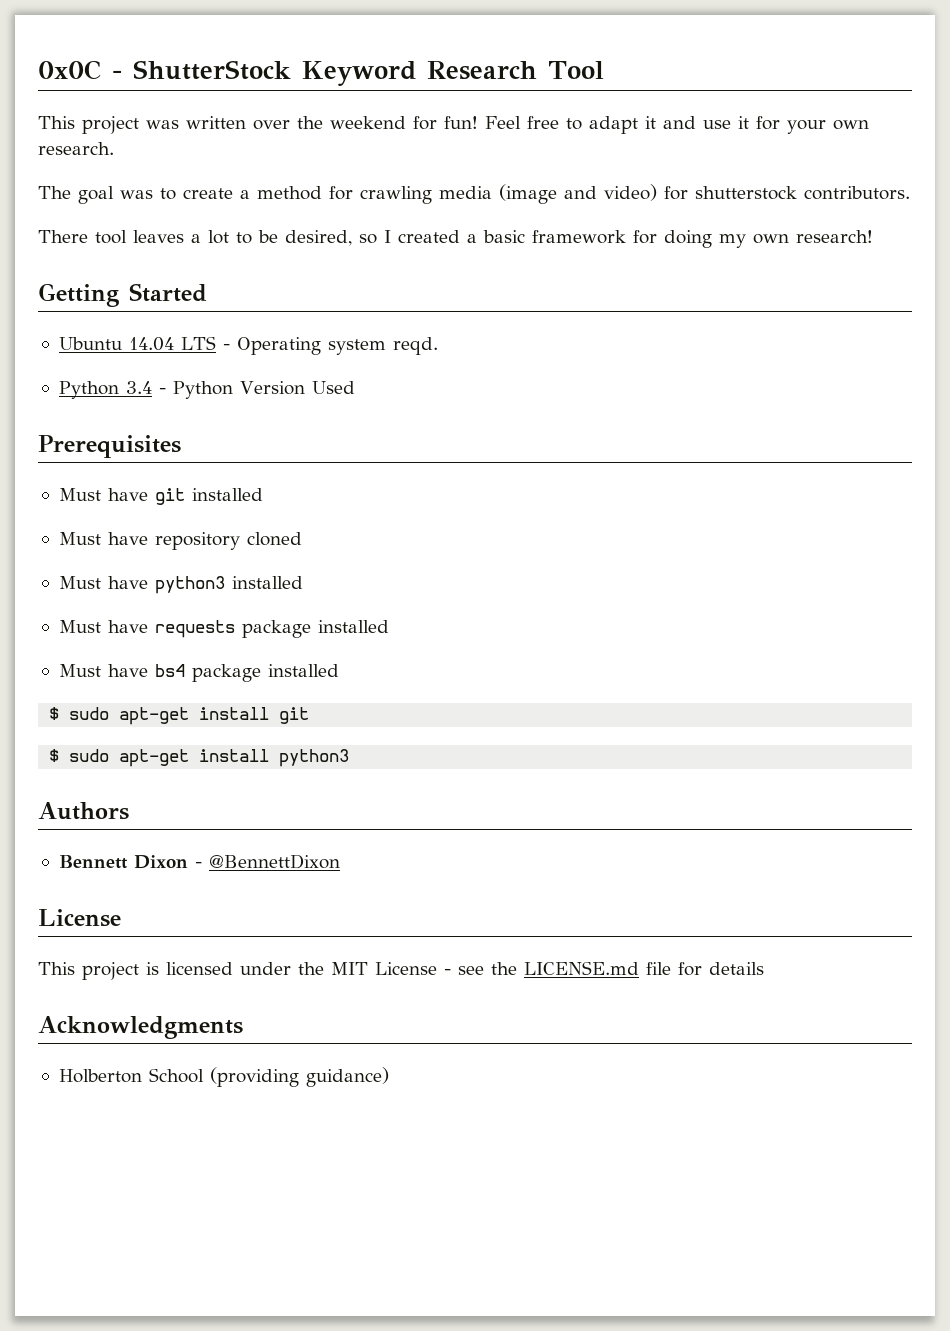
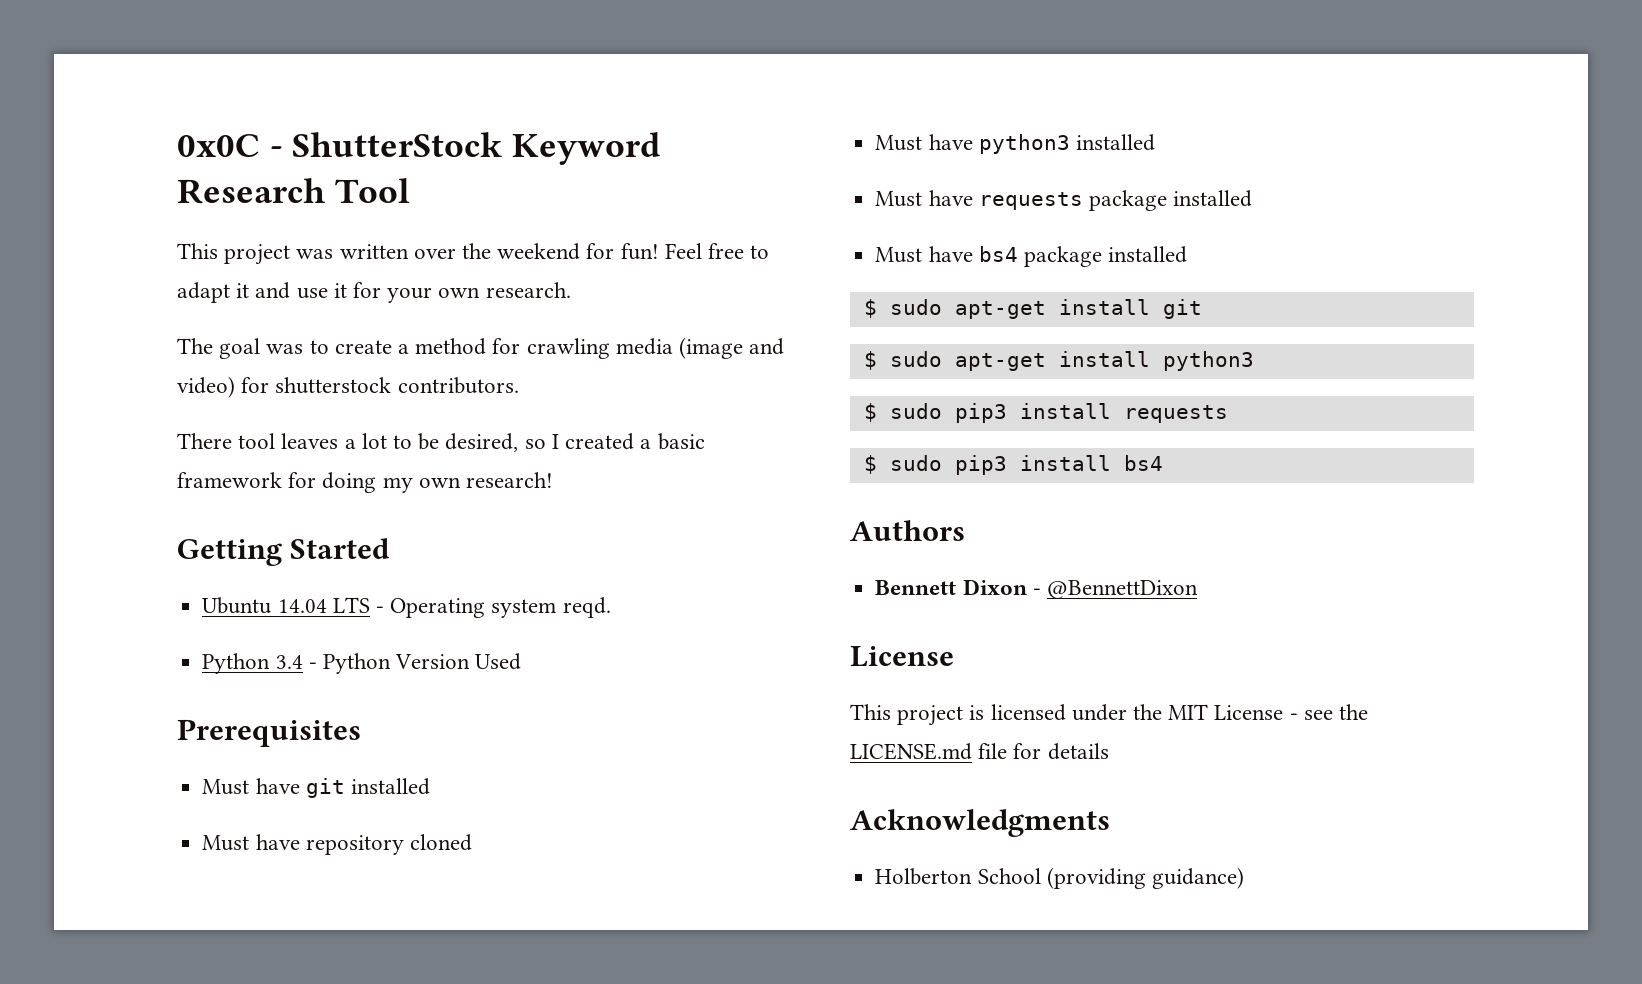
(350, 758) none -> [863,403,1228,423] [863,455,1163,475] // $ sudo pip3 install requests // $ sudo pip3 install bs4

